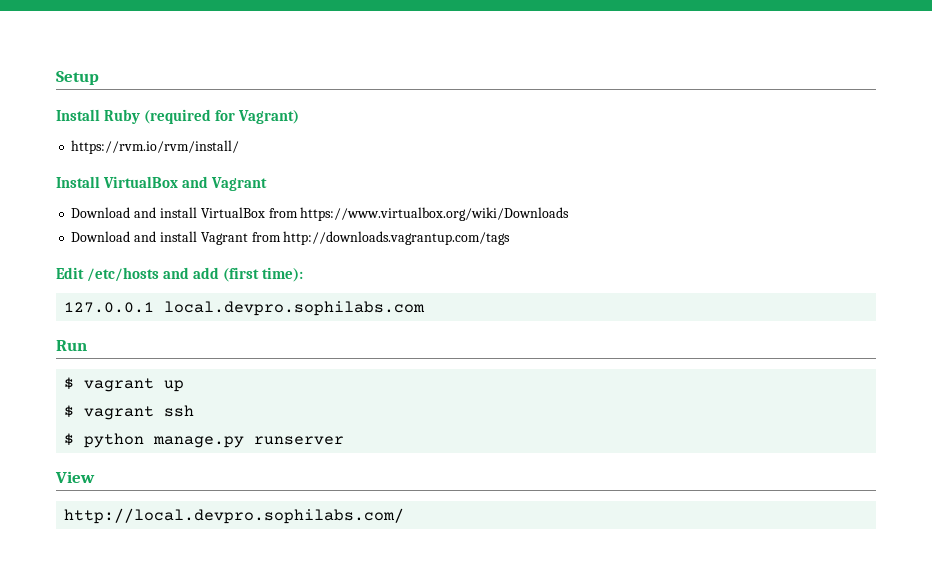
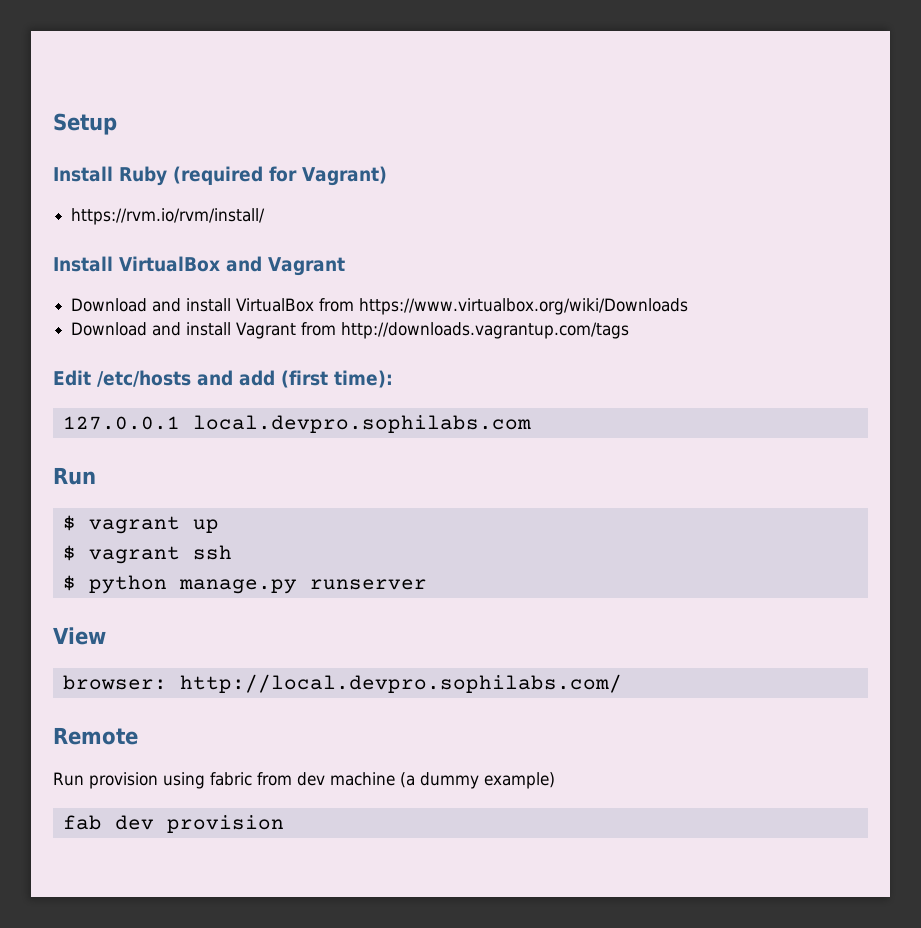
(95, 477) none -> [62,675,167,690] browser:
(405, 516) none -> [53,727,138,745] [53,772,555,789] [62,815,284,833] // Remote // Run provision using fabric from dev machine (a dummy example) // fab dev provision

